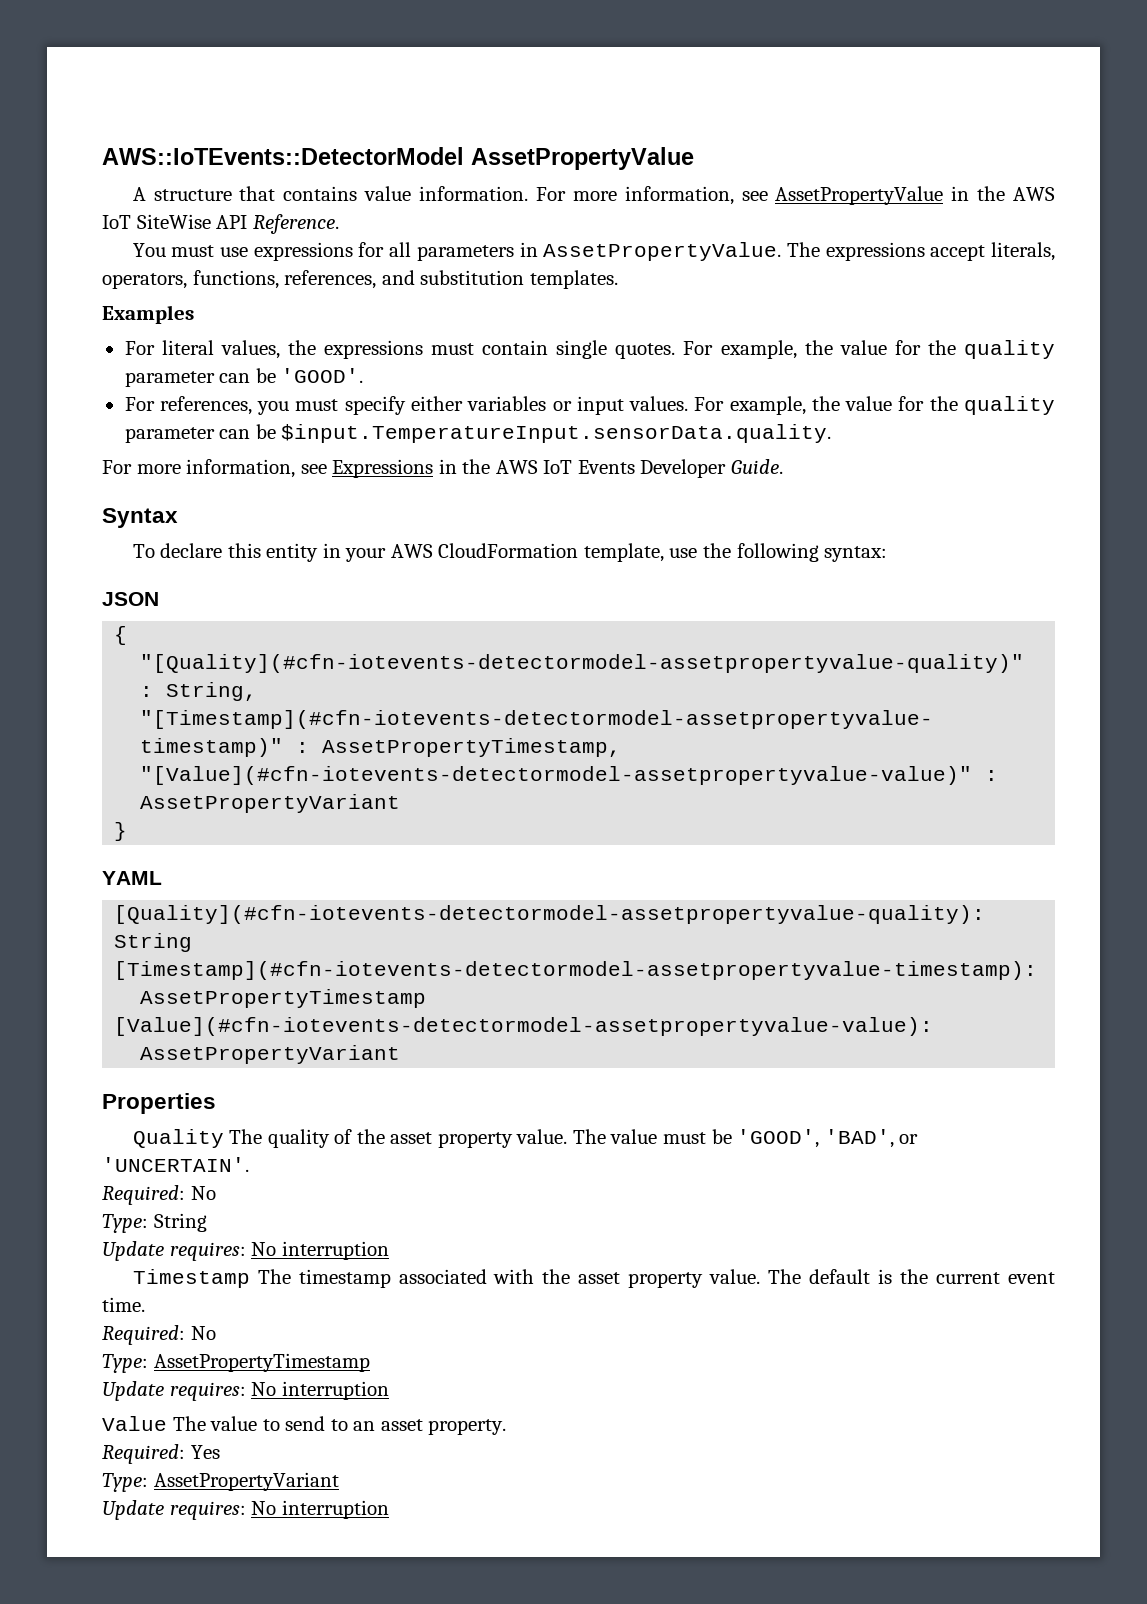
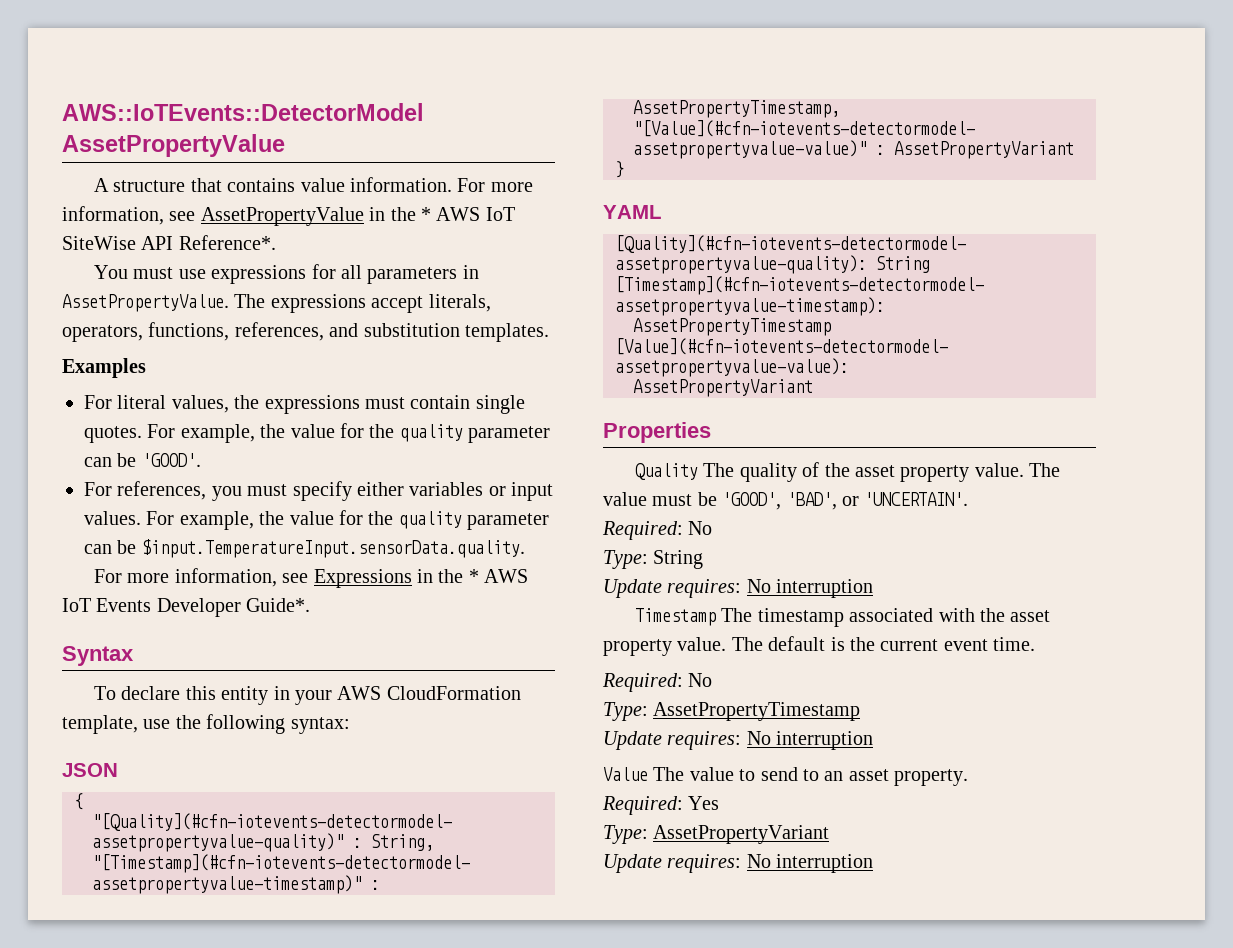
(1006, 193) none -> [420,207,431,221] *
[252,214,339,234] Reference. -> [178,235,276,250] Reference*.
(491, 466) none -> [468,569,479,583] *
[730,459,783,474] Guide. -> [246,598,311,612] Guide*.

